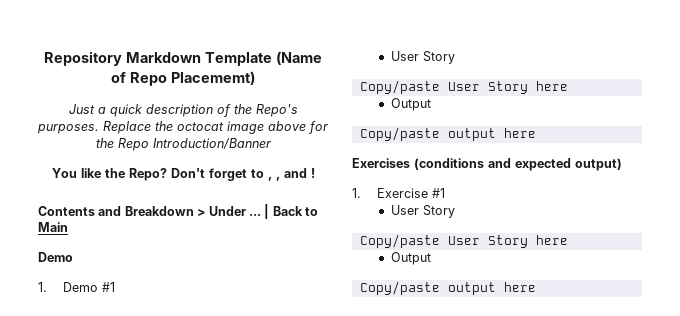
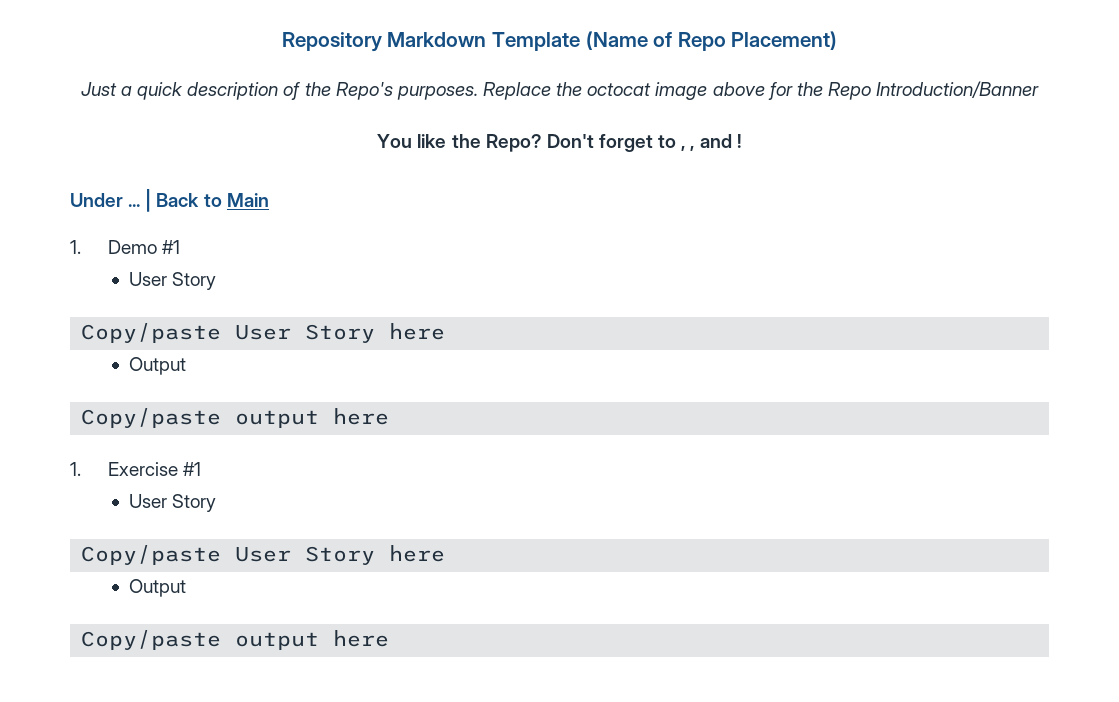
[170,71,255,85] Placememt) -> [731,31,838,50] Placement)
[38,206,206,216] Contents and Breakdown > -> (742, 141) none
[38,252,73,262] // Demo -> (269, 200) none
[352,158,622,171] // Exercises (conditions and expected output) -> (390, 416) none

